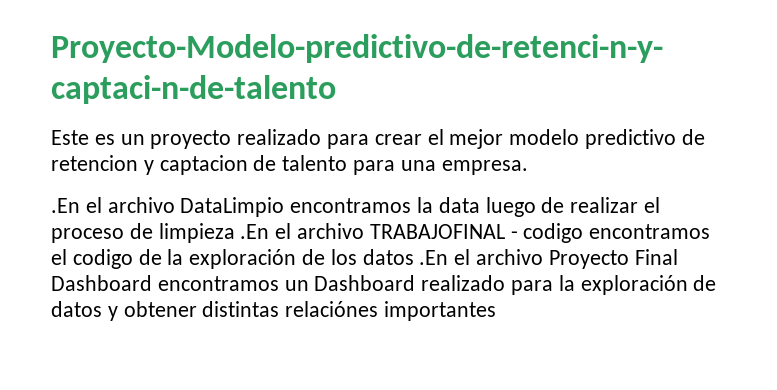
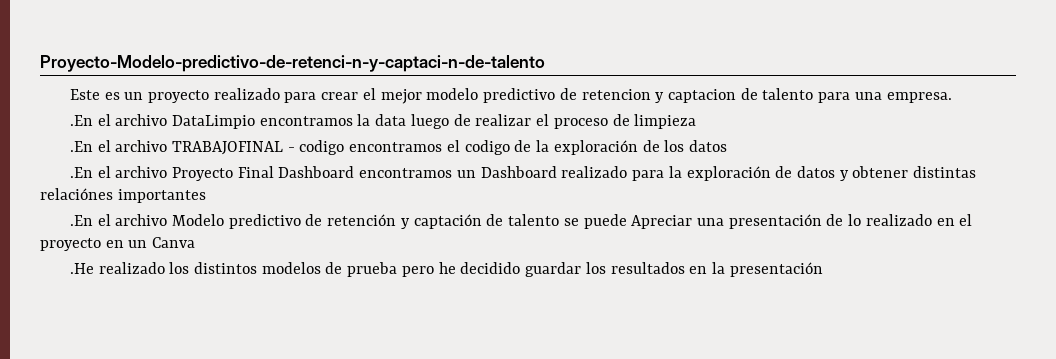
(235, 233) none -> (697, 121) //
(414, 257) none -> (727, 146) //
(497, 311) none -> [69,214,973,229] [40,237,196,251] [69,262,823,277] // .En el archivo Modelo predictivo de retención y captación de talento se puede Apreciar una presentación de lo realizado en el proyecto en un Canva // .He realizado los distintos modelos de prueba pero he decidido guardar los resultados en la presentación

